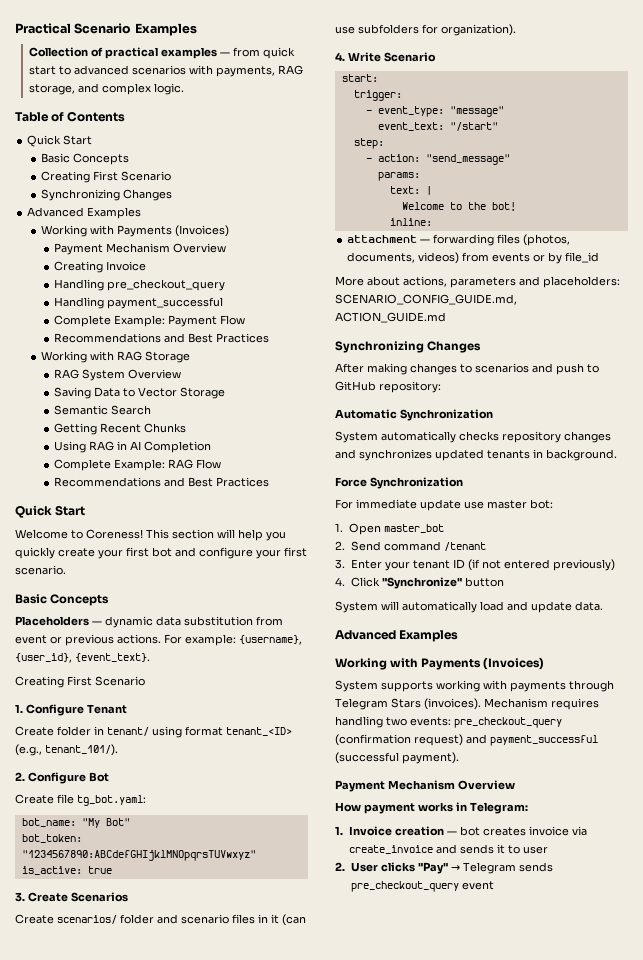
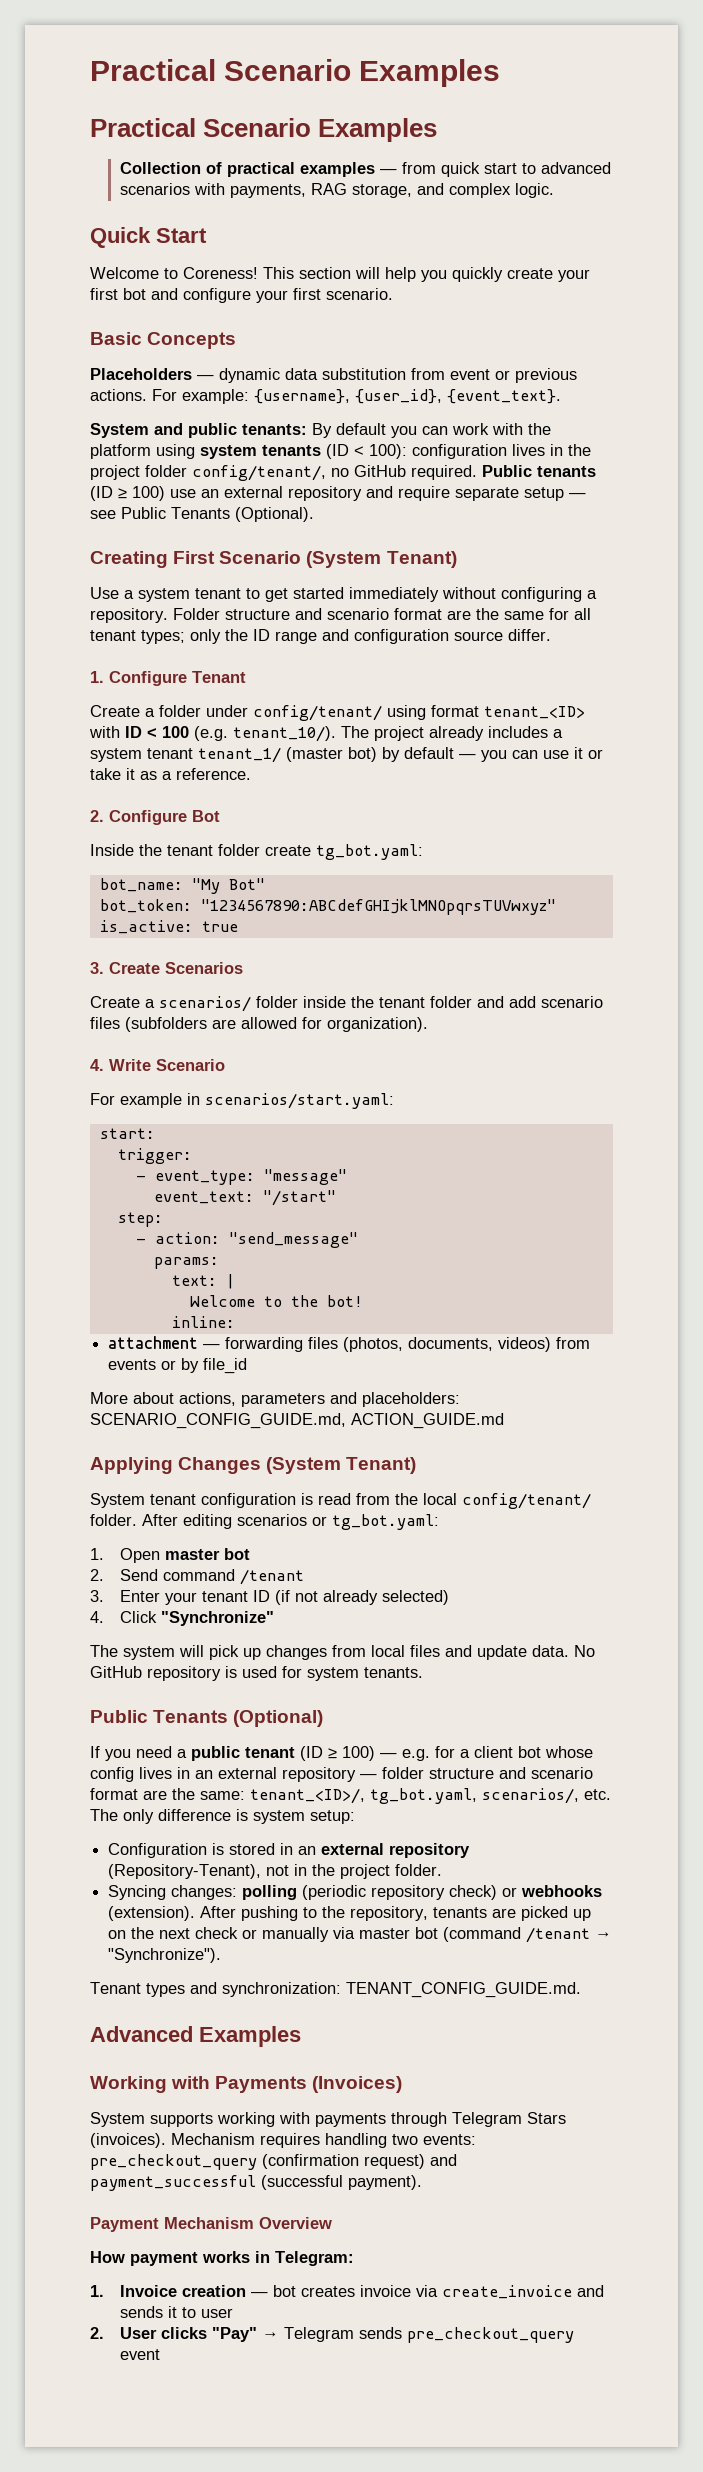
[15,23,197,36] Practical Scenario Examples -> [90,59,501,87] [90,118,438,142] Practical Scenario Examples // Practical Scenario Examples
[15,111,126,122] [27,135,93,147] [40,153,129,165] [40,171,171,183] [40,189,172,201] [27,207,142,219] [40,225,229,237] [54,243,227,255] [54,261,147,273] [54,279,226,291] [54,297,224,309] [54,315,246,327] [54,333,270,343] [40,351,190,363] [54,369,182,381] [54,387,226,399] [54,405,152,415] [54,423,187,435] [54,441,212,453] [54,459,222,471] [54,477,270,487] // Table of Contents // Quick Start // Basic Concepts // Creating First Scenario // Synchronizing Changes // Advanced Examples // Working with Payments (Invoices) // Payment Mechanism Overview // Creating Invoice // Handling pre_checkout_query // Handling payment_successful // Complete Example: Payment Flow // Recommendations and Best Practices // Working with RAG Storage // RAG System Overview // Saving Data to Vector Storage // Semantic Search // Getting Recent Chunks // Using RAG in AI Completion // Complete Example: RAG Flow // Recommendations and Best Practices -> (554, 190) none
[15,676,145,688] [15,704,127,716] [15,726,292,738] [15,744,118,756] [15,772,109,784] [15,794,74,804] Creating First Scenario // 1. Configure Tenant // Create folder in tenant/ using format tenant_<ID> (e.g., tenant_101/). // 2. Configure Bot // Create file -> [90,423,551,438] [90,444,591,459] [90,465,596,481] [90,486,586,501] [90,507,314,522] [90,551,457,568] [90,587,597,602] [90,608,591,623] [90,629,551,644] [90,671,246,686] [90,705,585,721] [89,726,563,742] [90,747,603,763] [90,768,251,780] [90,810,220,825] [90,844,311,856] System and public tenants: By default you can work with the platform using system tenants (ID < 100): configuration lives in the project folder config/tenant/, no GitHub required. Public tenants (ID ≥ 100) use an external repository and require separate setup — see Public Tenants (Optional). // Creating First Scenario (System Tenant) // Use a system tenant to get started immediately without configuring a repository. Folder structure and scenario format are the same for all tenant types; only the ID range and configuration source differ. // 1. Configure Tenant // Create a folder under config/tenant/ using format tenant_<ID> with ID < 100 (e.g. tenant_10/). The project already includes a system tenant tenant_1/ (master bot) by default — you can use it or take it as a reference. // 2. Configure Bot // Inside the tenant folder create
(54, 919) none -> [145,999,155,1008] a
[157,914,306,926] [335,24,419,34] and scenario files in it (can use subfolders -> [303,996,603,1008] [90,1017,297,1032] inside the tenant folder and add scenario files (subfolders are allowed
(436, 57) none -> [90,1093,394,1109] // For example in scenarios/start.yaml:
[335,341,482,353] [335,363,599,375] [335,381,441,393] [335,409,493,421] [335,431,611,443] [335,449,617,461] [335,477,463,489] [335,499,553,511] Synchronizing Changes // After making changes to scenarios and push to GitHub repository: // Automatic Synchronization // System automatically checks repository changes and synchronizes updated tenants in background. // Force Synchronization // For immediate update use master bot: -> [90,1457,417,1474] [90,1493,591,1509] [90,1514,439,1530] Applying Changes (System Tenant) // System tenant configuration is read from the local config/tenant/ folder. After editing scenarios or tg_bot.yaml:
[383,524,444,533] master_bot -> [164,1548,250,1560] master bot
[503,559,615,571] entered previously) -> [322,1590,449,1605] already selected)
[464,577,504,587] [335,601,603,613] button // System will automatically load and update data. -> [90,1645,595,1660] [90,1666,423,1681] [90,1710,324,1727] [90,1746,593,1761] [90,1767,593,1782] [90,1788,611,1804] [90,1809,355,1824] [108,1843,471,1858] [108,1864,443,1879] [108,1885,603,1900] [108,1906,592,1921] [108,1927,613,1943] [108,1948,222,1963] [90,1982,581,1998] // The system will pick up changes from local files and update data. No GitHub repository is used for system tenants. // Public Tenants (Optional) // If you need a public tenant (ID ≥ 100) — e.g. for a client bot whose config lives in an external repository — folder structure and scenario format are the same: tenant_<ID>/, tg_bot.yaml, scenarios/, etc. The only difference is system setup: // Configuration is stored in an external repository (Repository-Tenant), not in the project folder. // Syncing changes: polling (periodic repository check) or webhooks (extension). After pushing to the repository, tenants are picked up on the next check or manually via master bot (command /tenant → "Synchronize"). // Tenant types and synchronization: TENANT_CONFIG_GUIDE.md.

